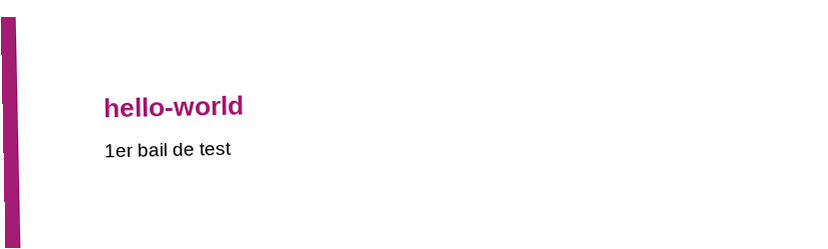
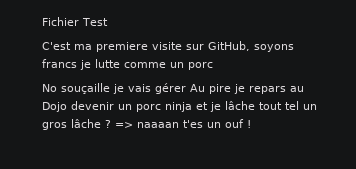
[103,95,244,118] [104,142,233,158] hello-world // 1er bail de test -> [42,17,108,26] [42,41,294,52] [42,59,213,70] [42,83,304,94] [42,101,317,112] [42,119,251,130] Fichier Test // C'est ma premiere visite sur GitHub, soyons francs je lutte comme un porc // No souçaille je vais gérer Au pire je repars au Dojo devenir un porc ninja et je lâche tout tel un gros lâche ? => naaaan t'es un ouf !

